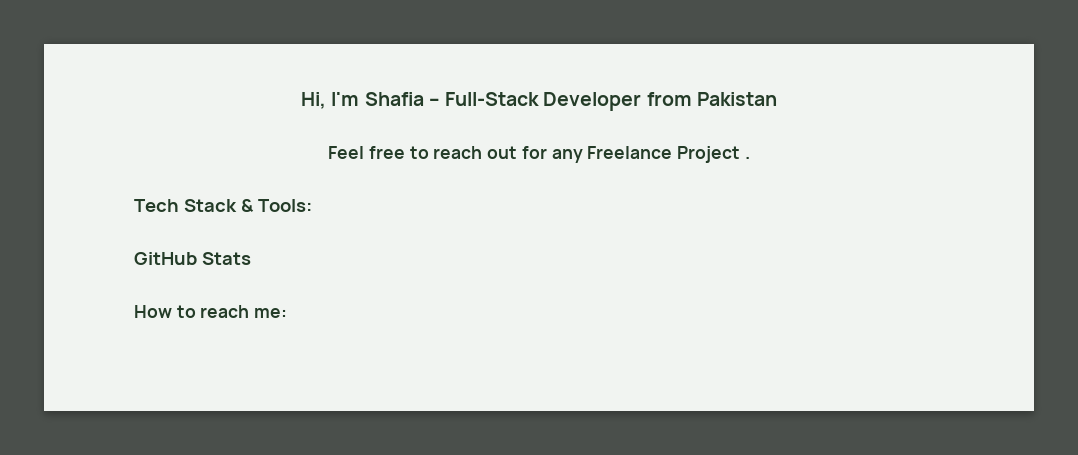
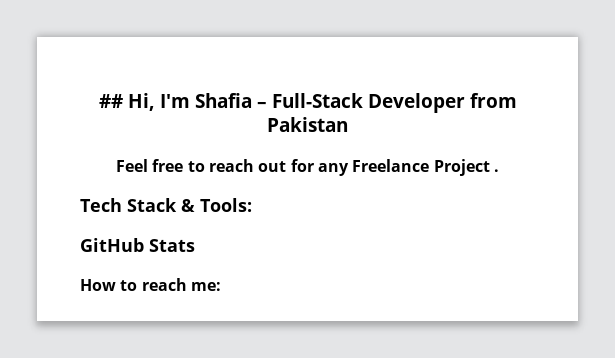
(301, 100) none -> [98,94,123,108] ##

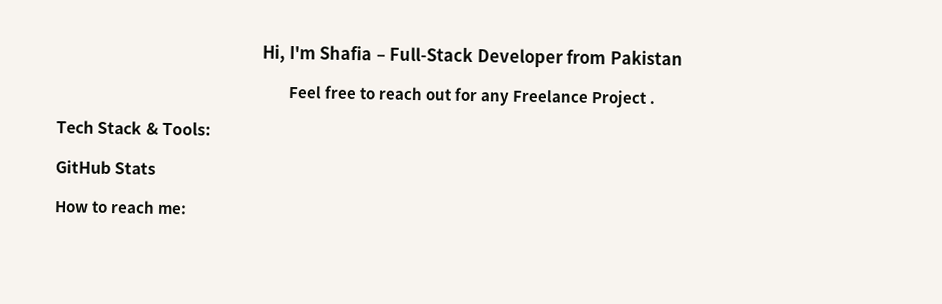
[98,94,123,108] ## -> (262, 53) none

